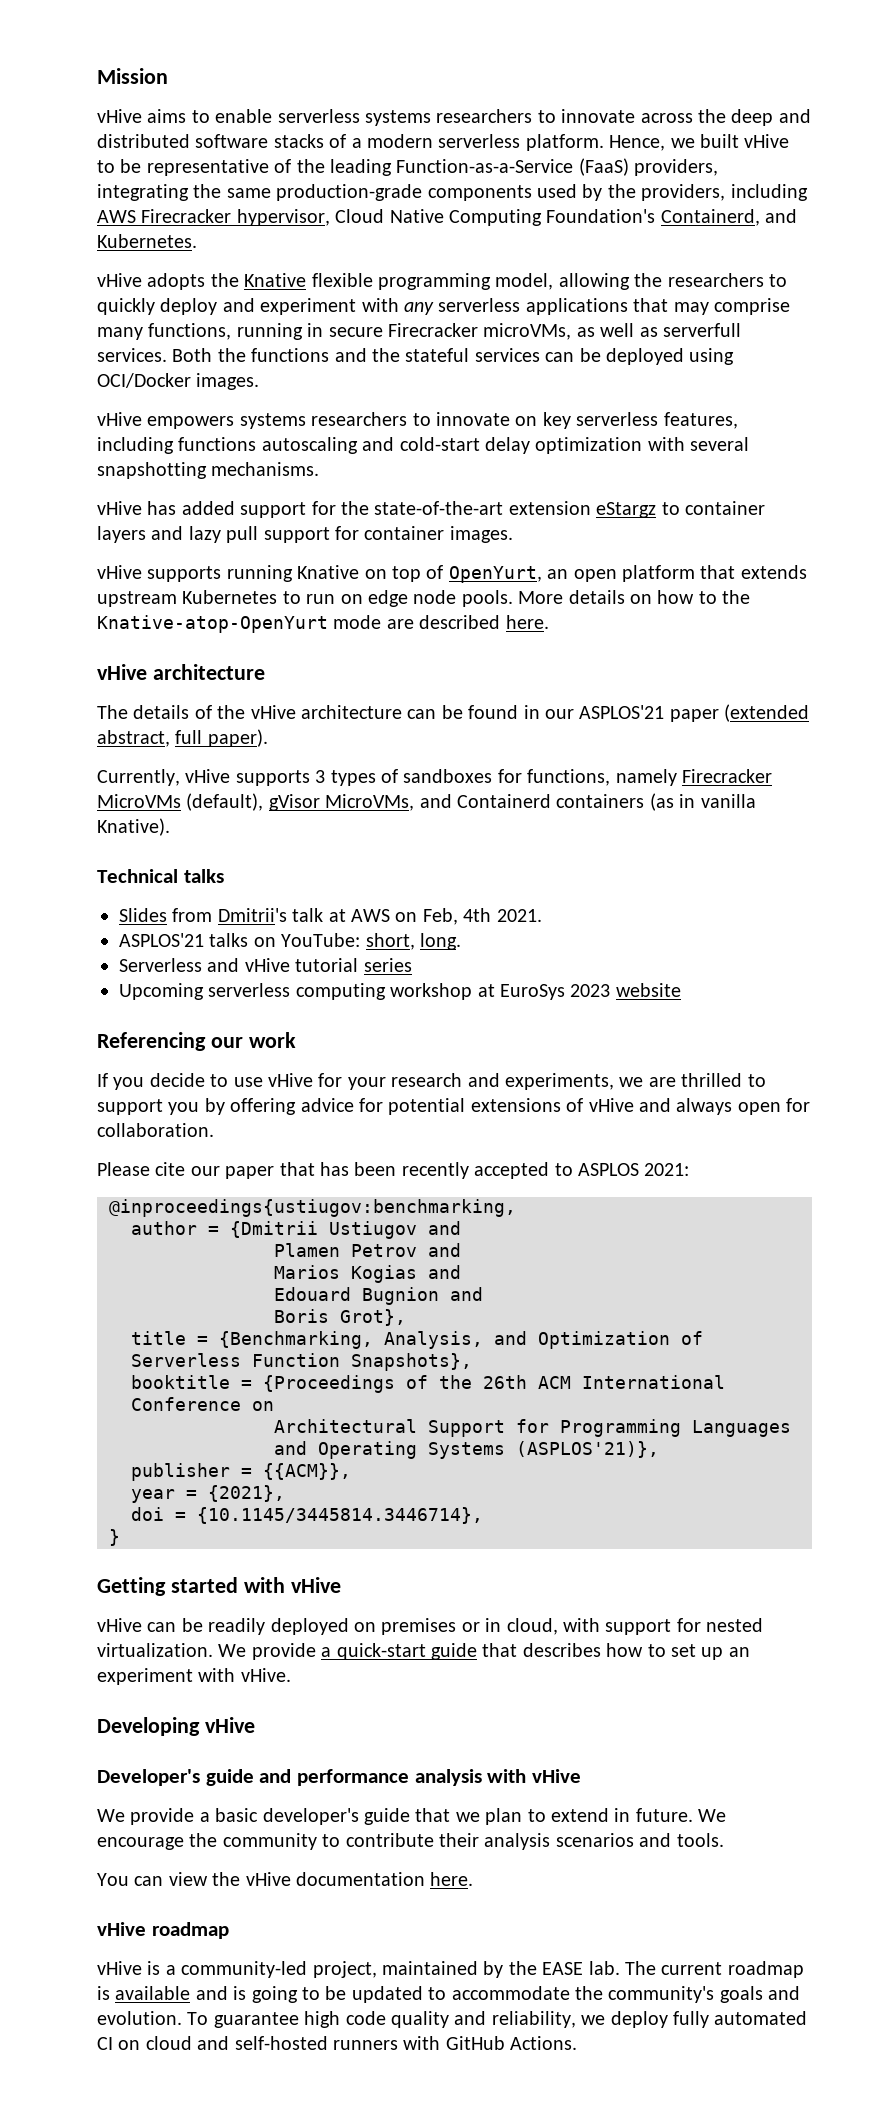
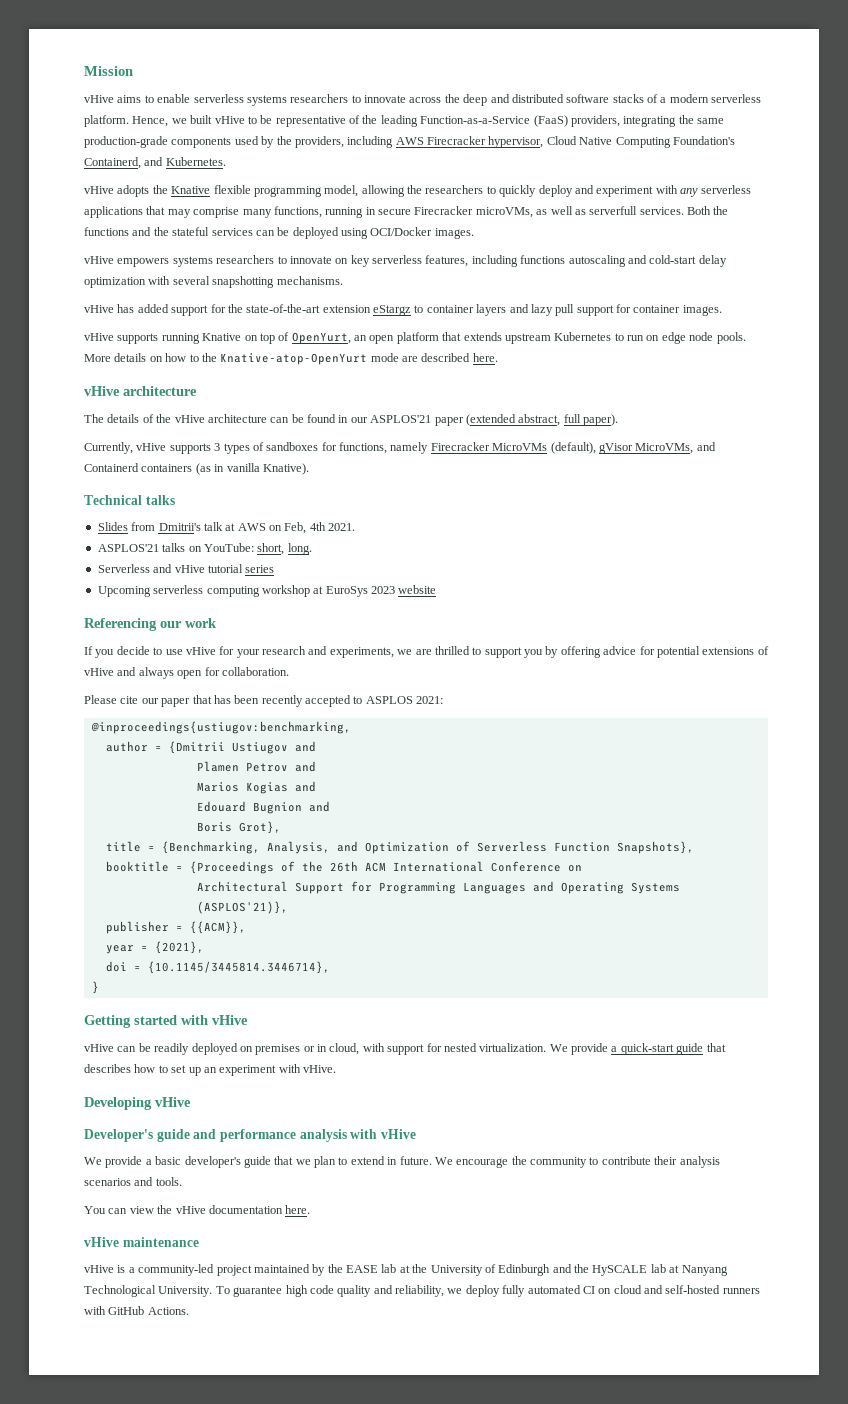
[151,1922,229,1939] roadmap -> [122,1237,199,1247] maintenance
[312,1961,377,1978] project, -> [216,1265,252,1276] project
[588,1961,804,1978] [97,1986,801,2003] [97,2011,182,2025] lab. The current roadmap is available and is going to be updated to accommodate the community's goals and evolution. -> [381,1264,728,1276] [84,1285,213,1297] lab at the University of Edinburgh and the HySCALE lab at Nanyang Technological University.

